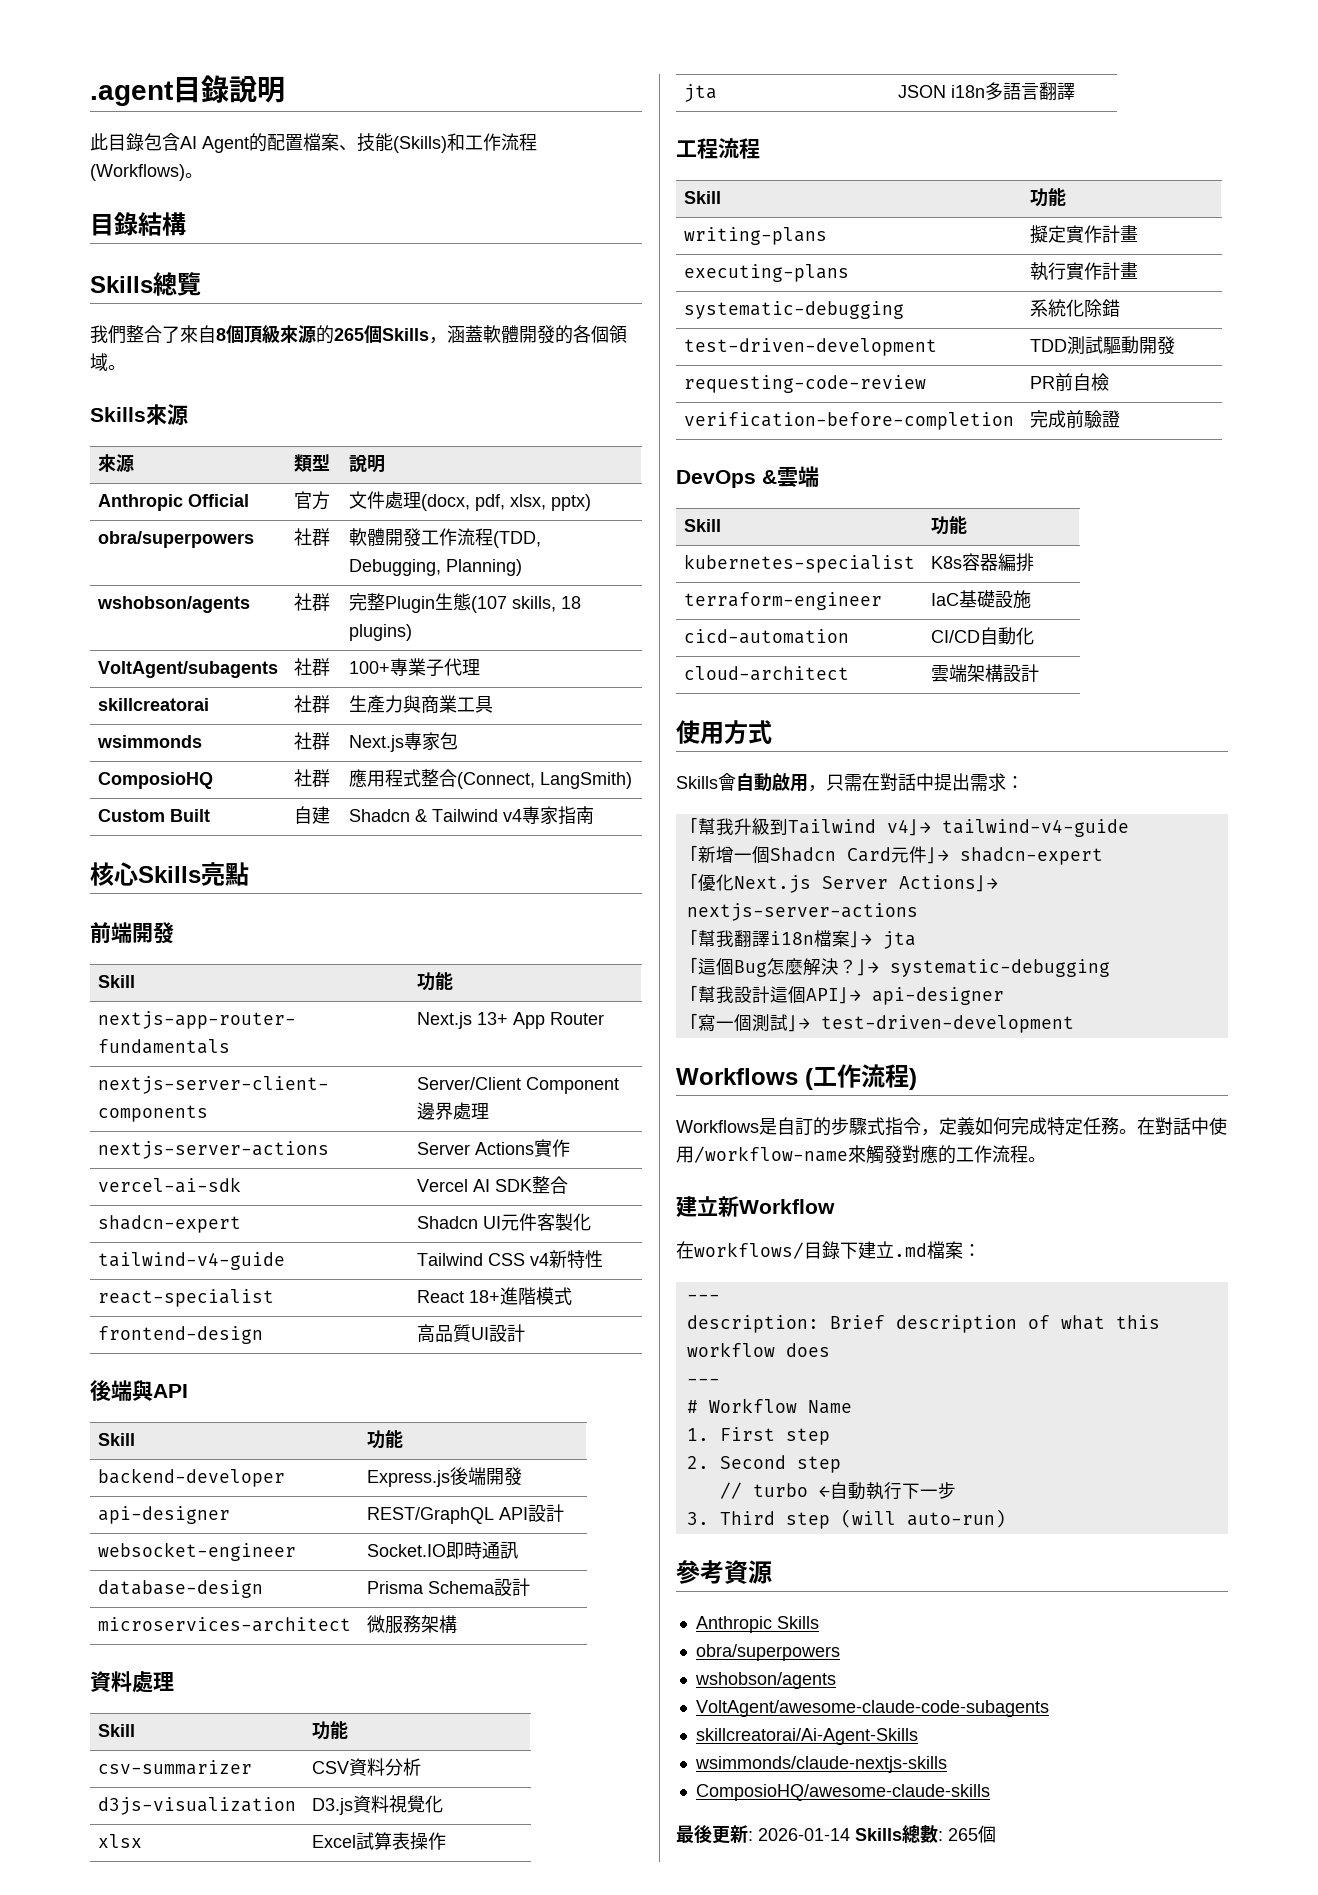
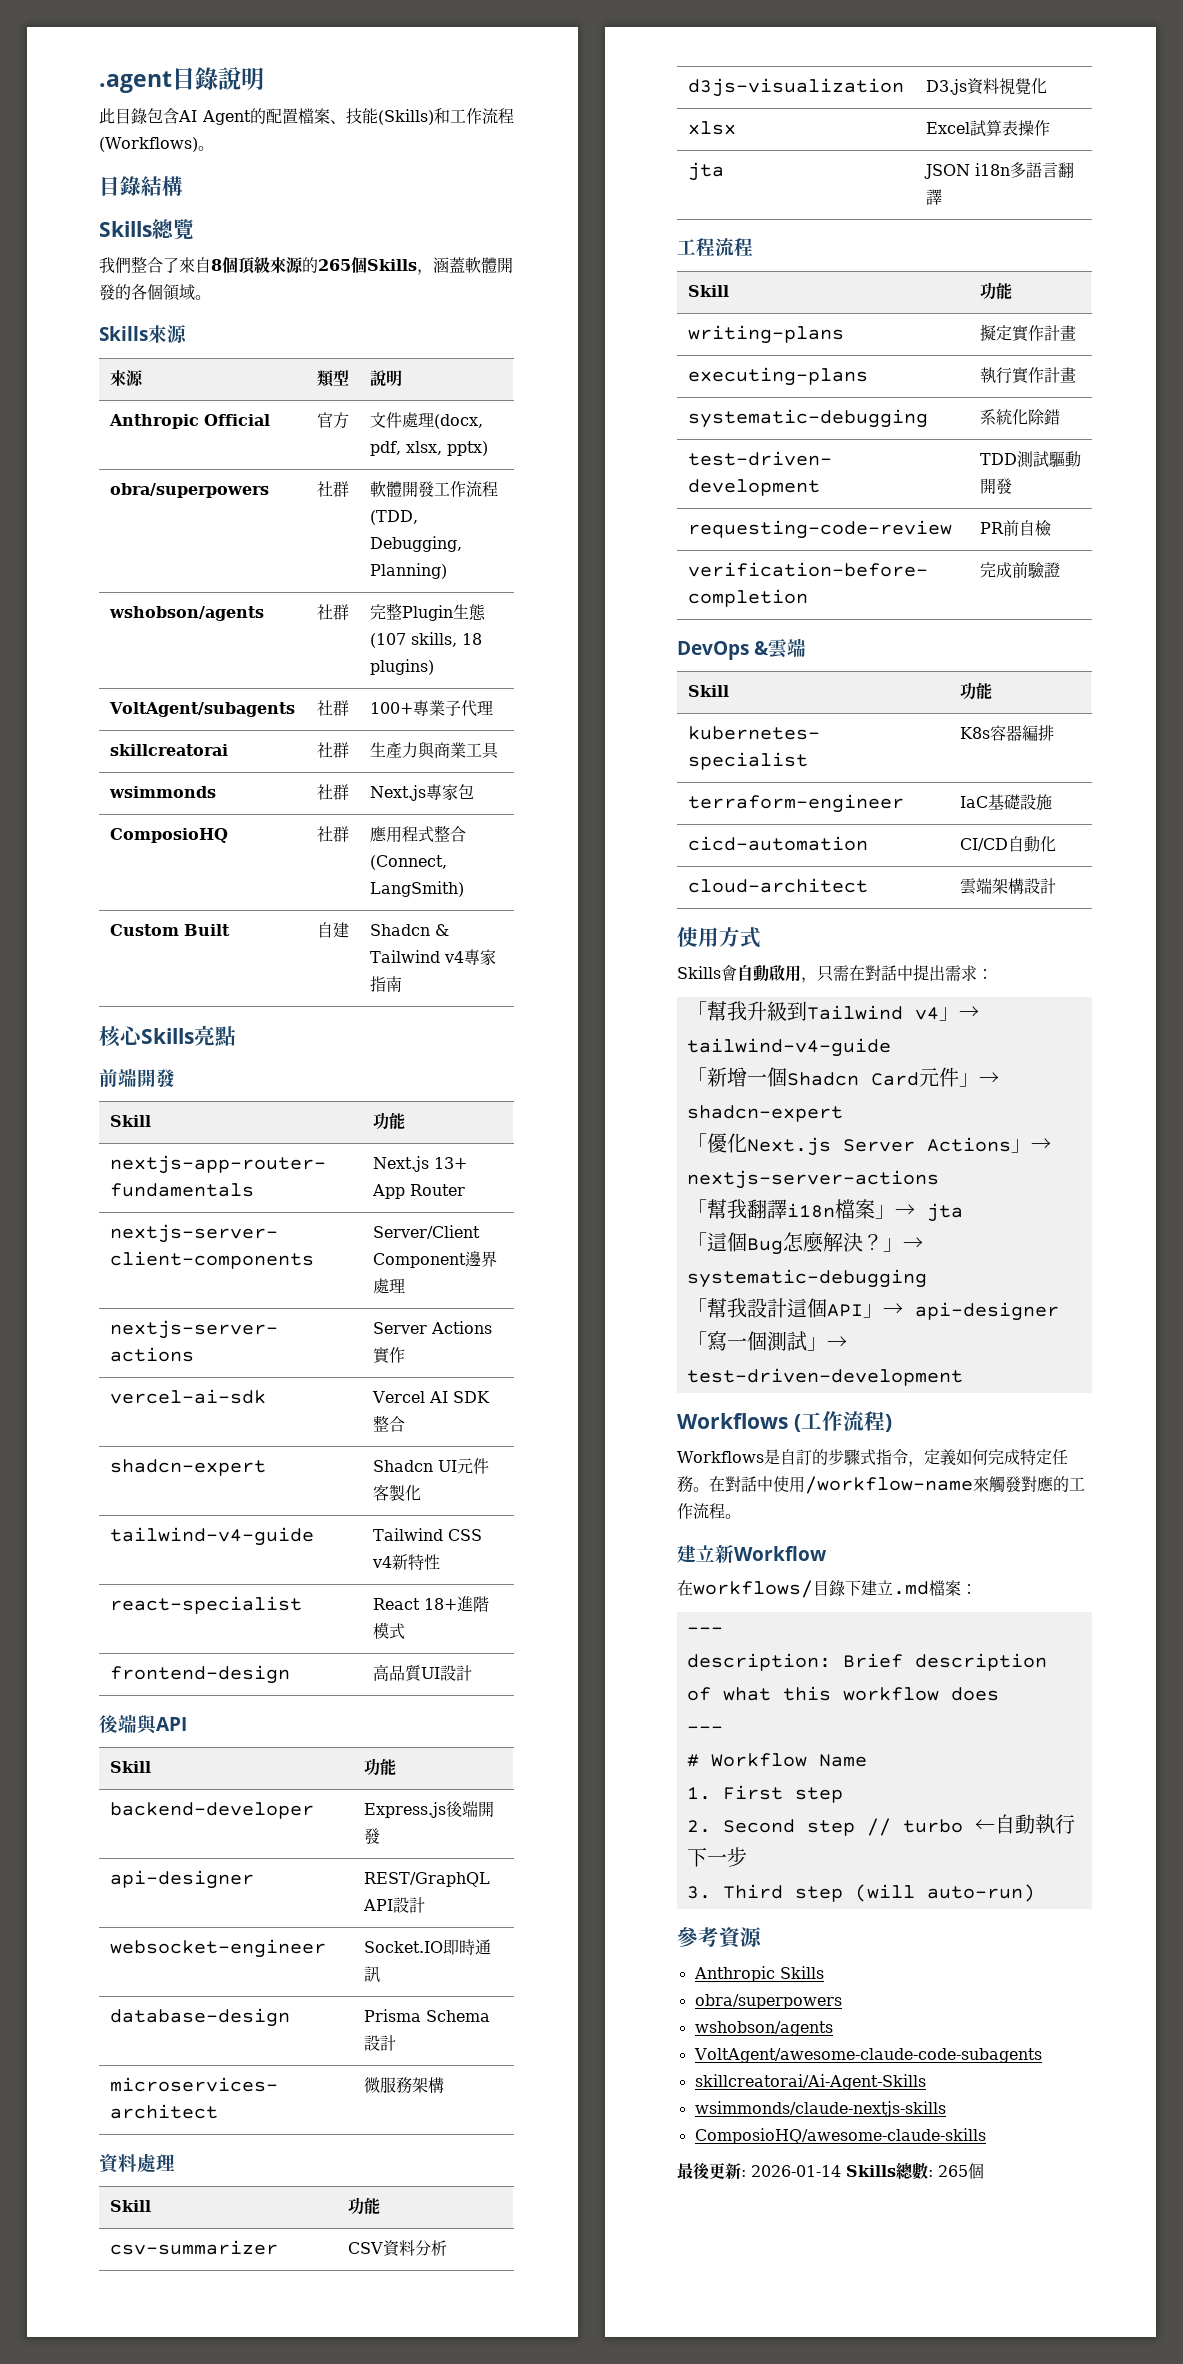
(841, 1464) // -> (855, 1828) none

